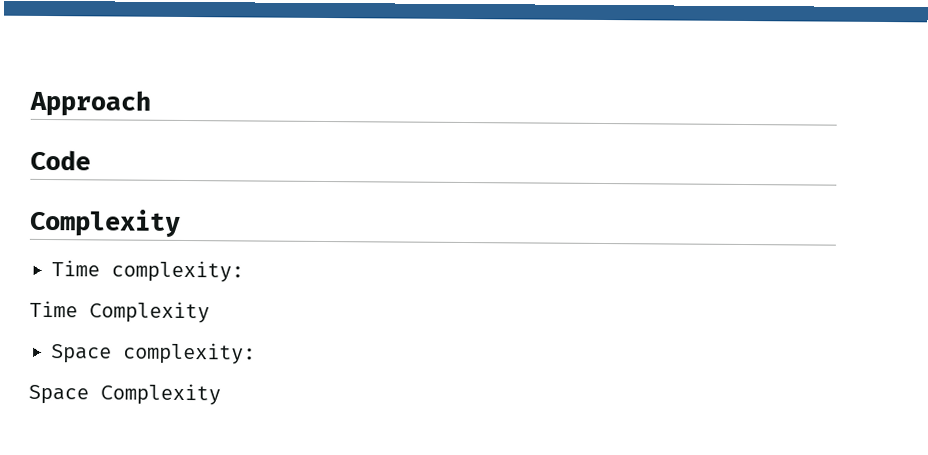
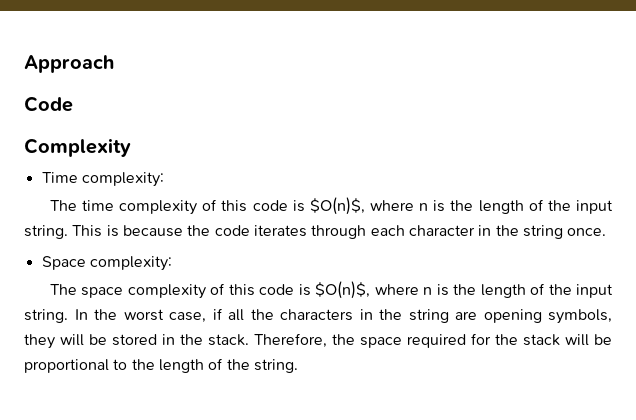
[29,300,210,324] [51,342,256,365] [28,383,221,406] Time Complexity // Space complexity: // Space Complexity -> [49,197,613,215] [24,225,607,239] [41,256,172,271] [49,281,613,299] [24,308,612,324] [24,333,612,349] [24,358,298,373] The time complexity of this code is $O(n)$, where n is the length of the input string. This is because the code iterates through each character in the string once. // Space complexity: // The space complexity of this code is $O(n)$, where n is the length of the input string. In the worst case, if all the characters in the string are opening symbols, they will be stored in the stack. Therefore, the space required for the stack will be proportional to the length of the string.

